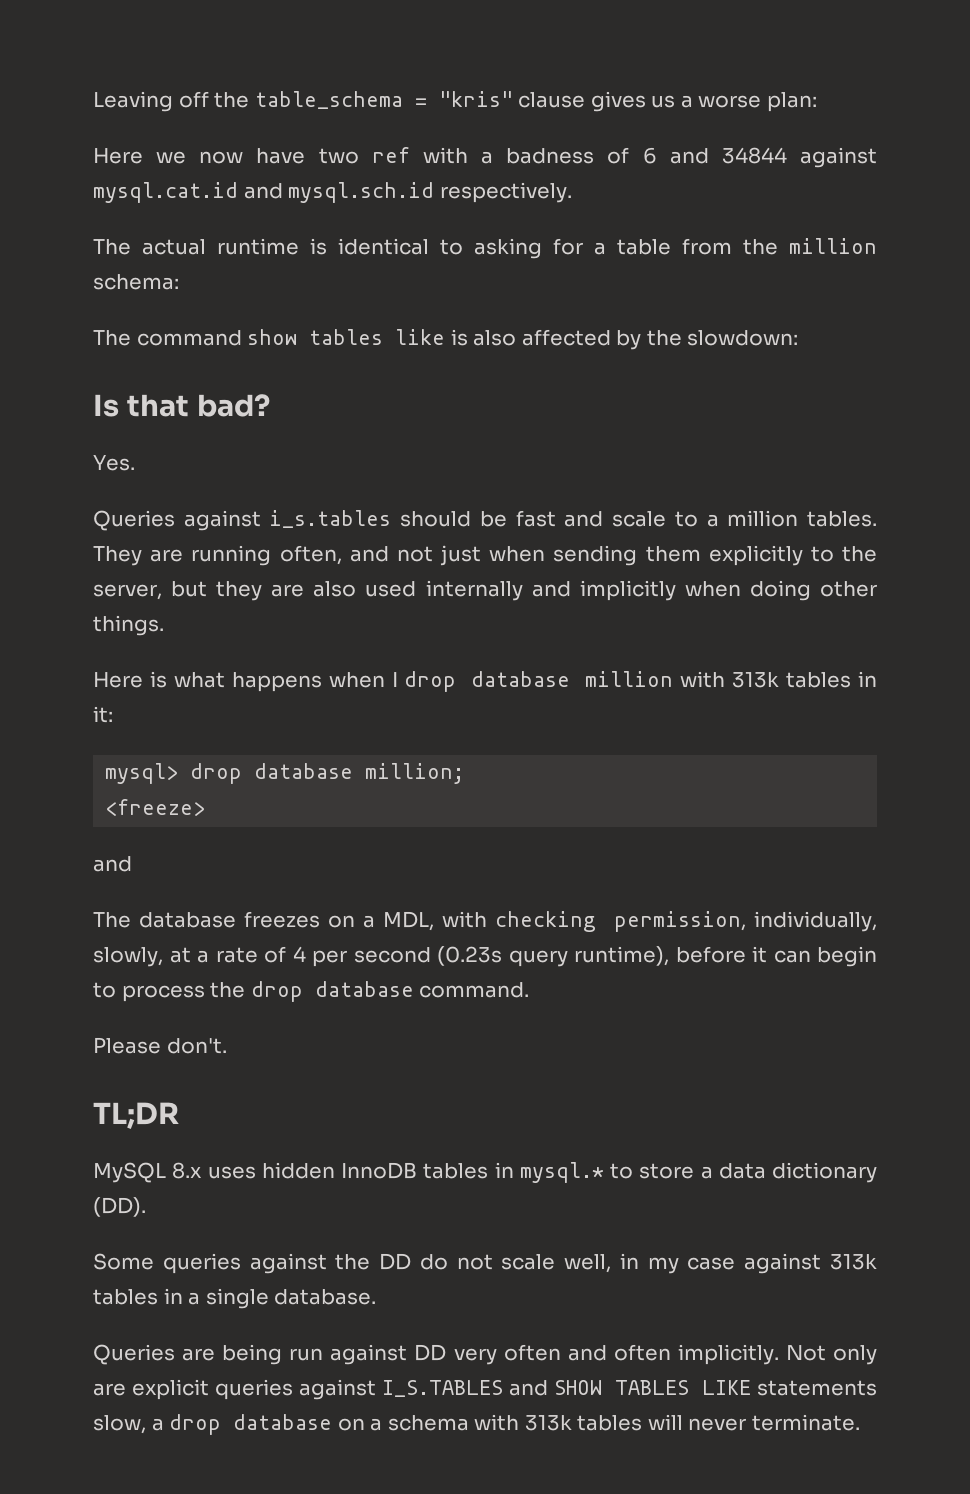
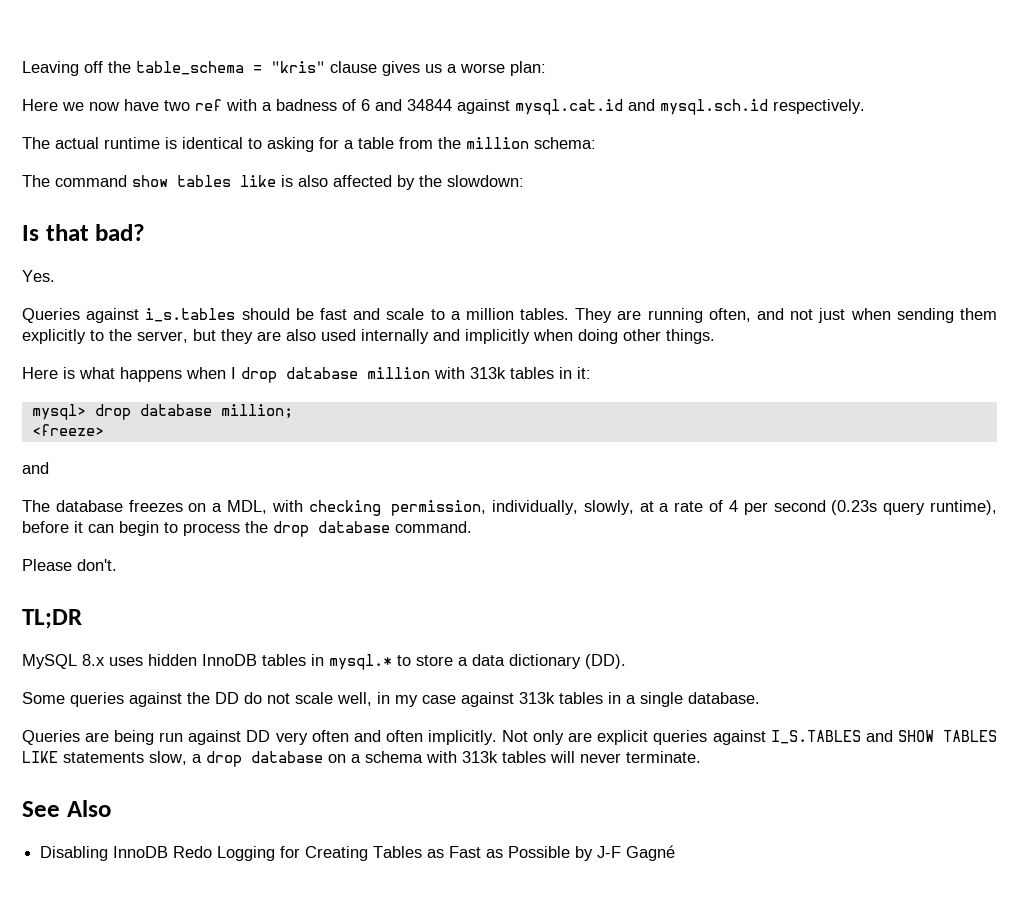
(860, 1422) none -> [22,800,111,817] [40,845,676,861] // See Also // Disabling InnoDB Redo Logging for Creating Tables as Fast as Possible by J-F Gagné

